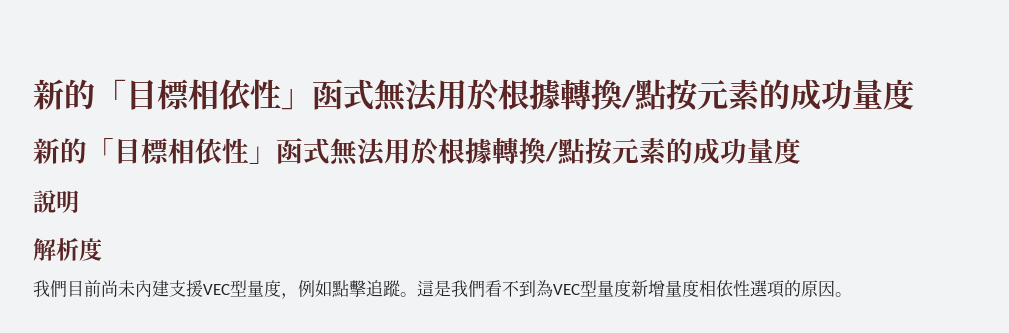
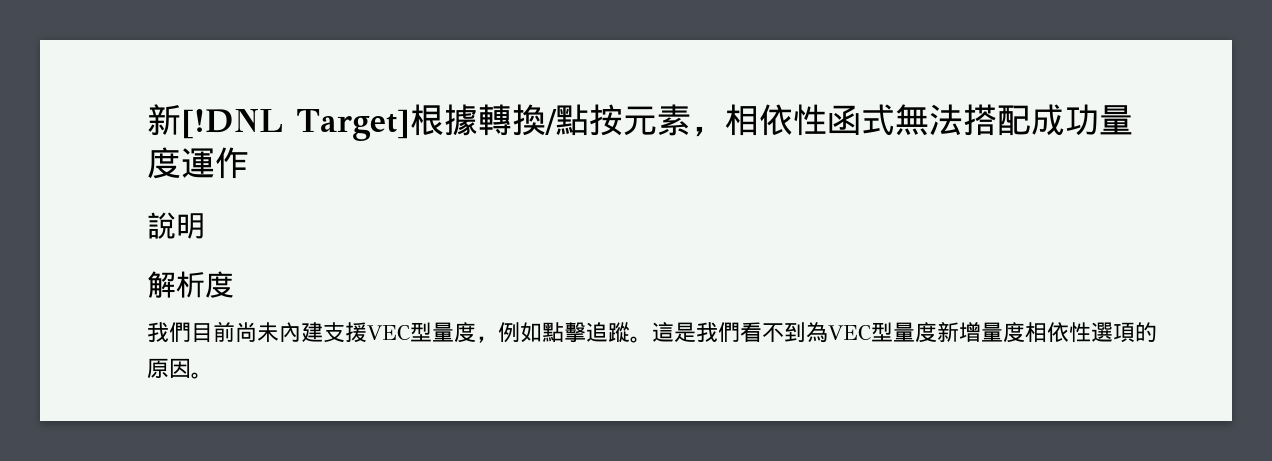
[33,79,914,112] [33,137,801,166] 新的「目標相依性」函式無法用於根據轉換/點按元素的成功量度 // 新的「目標相依性」函式無法用於根據轉換/點按元素的成功量度 -> [147,104,1133,141] [147,147,249,179] 新[!DNL Target]根據轉換/點按元素，相依性函式無法搭配成功量度運作

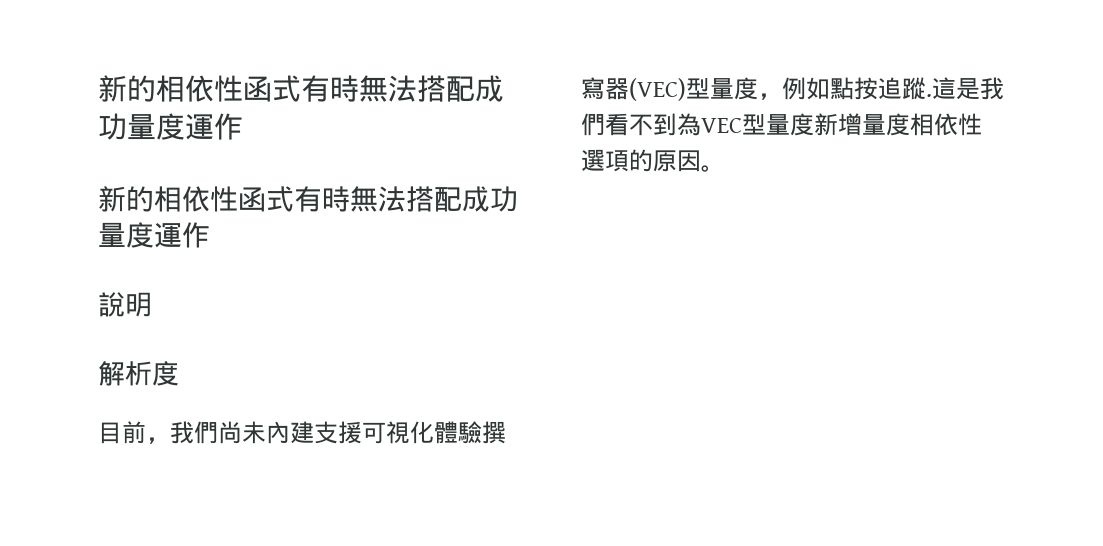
[147,104,895,141] 新[!DNL Target]根據轉換/點按元素，相依性函式 -> [98,75,504,102] [98,113,243,140] [98,186,350,212] 新的相依性函式有時無法搭配成功量度運作 // 新的相依性函式有時
[147,321,235,342] 我們目前 -> [98,421,218,444] 目前，我們
[367,325,410,340] VEC -> [362,421,506,444] [581,77,686,101] 可視化體驗撰寫器(VEC)
[564,322,652,343] 擊追蹤。 -> [854,77,932,100] 按追蹤.

